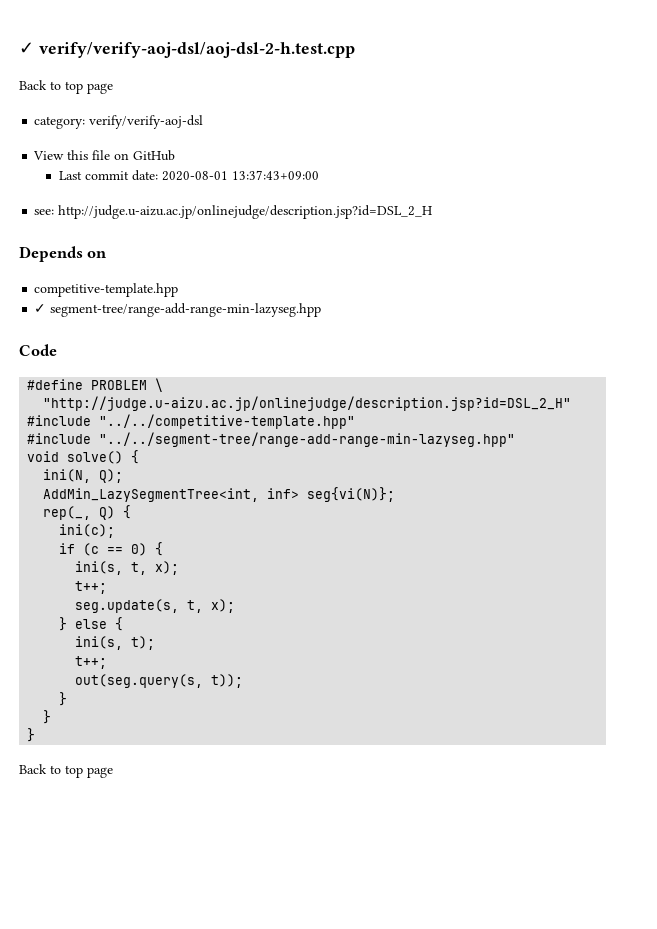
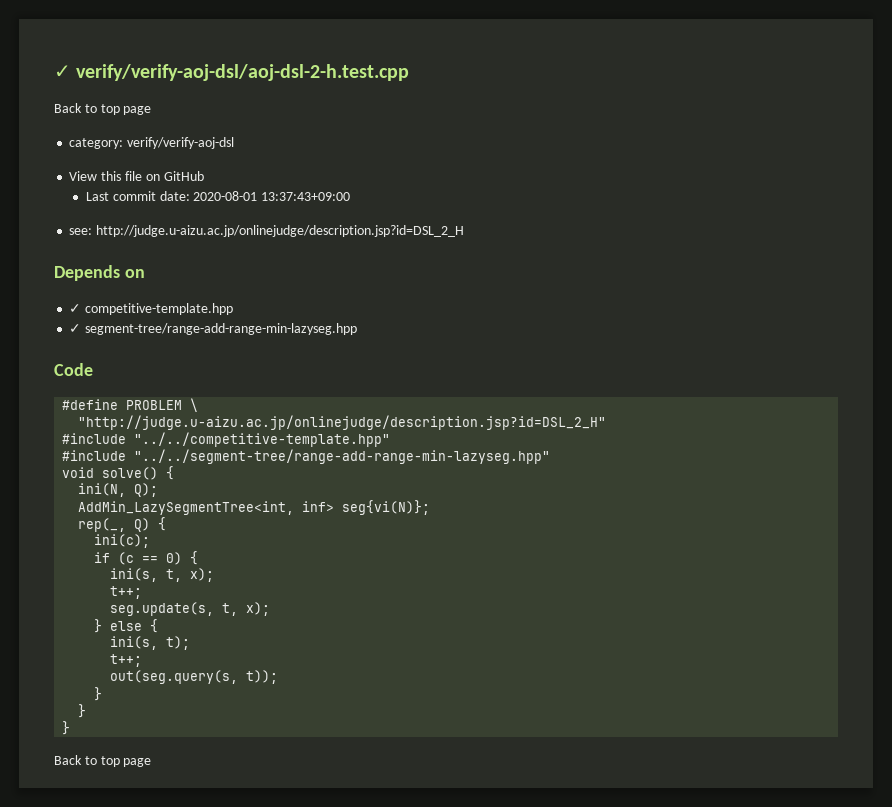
(108, 254) none -> [69,304,82,313] ✓

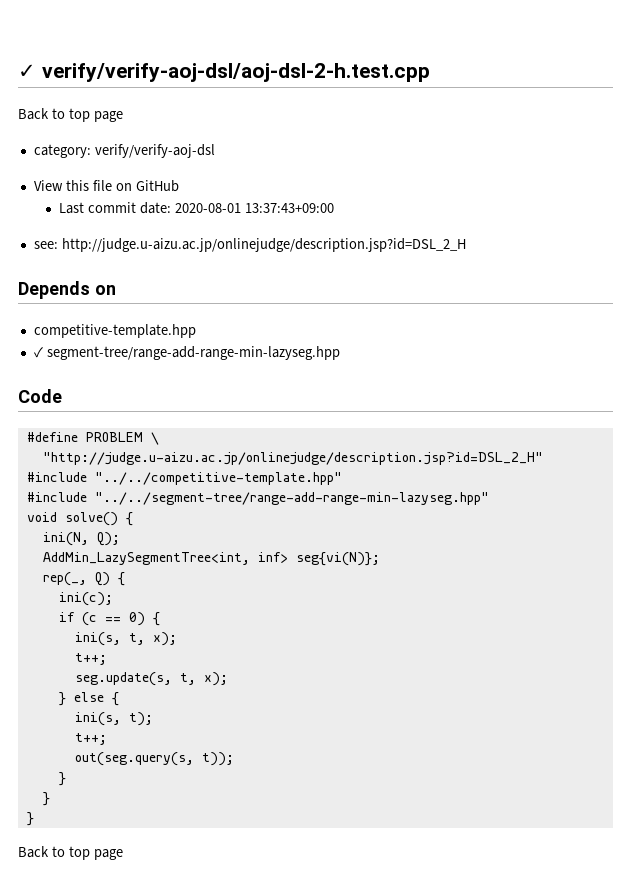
[69,304,82,313] ✓ -> (116, 290) none

